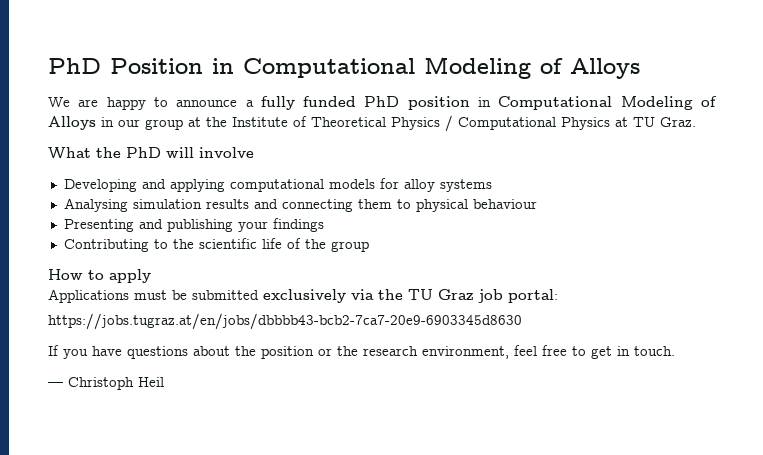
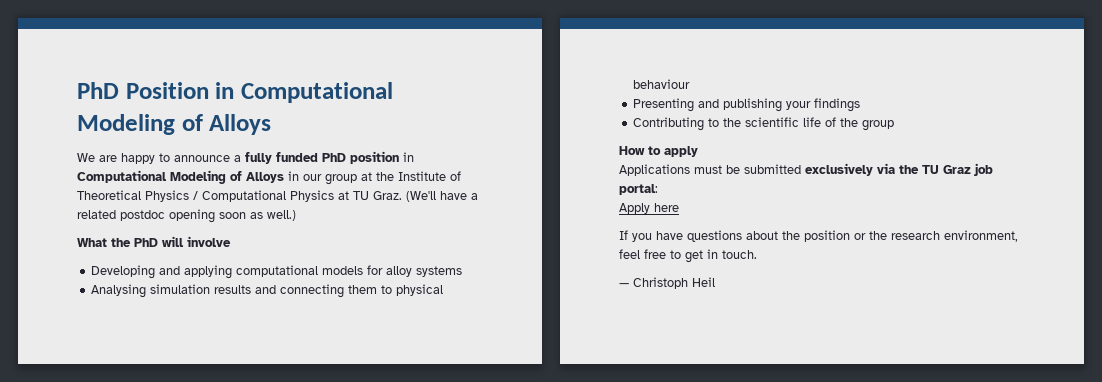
(696, 122) none -> [406,191,478,202] [77,209,296,223] (We'll have a related postdoc opening soon as well.)
[48,313,522,330] https://jobs.tugraz.at/en/jobs/dbbbb43-bcb2-7ca7-20e9-6903345d8630 -> [619,203,679,214] Apply here

